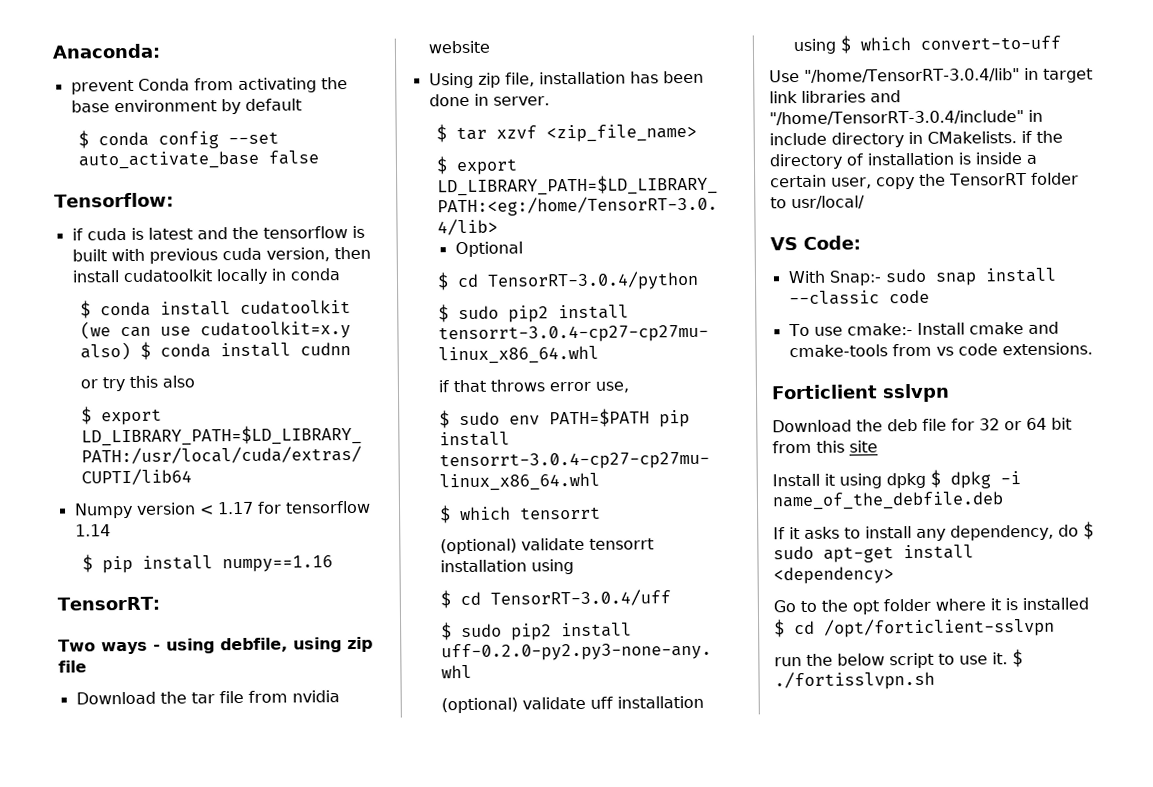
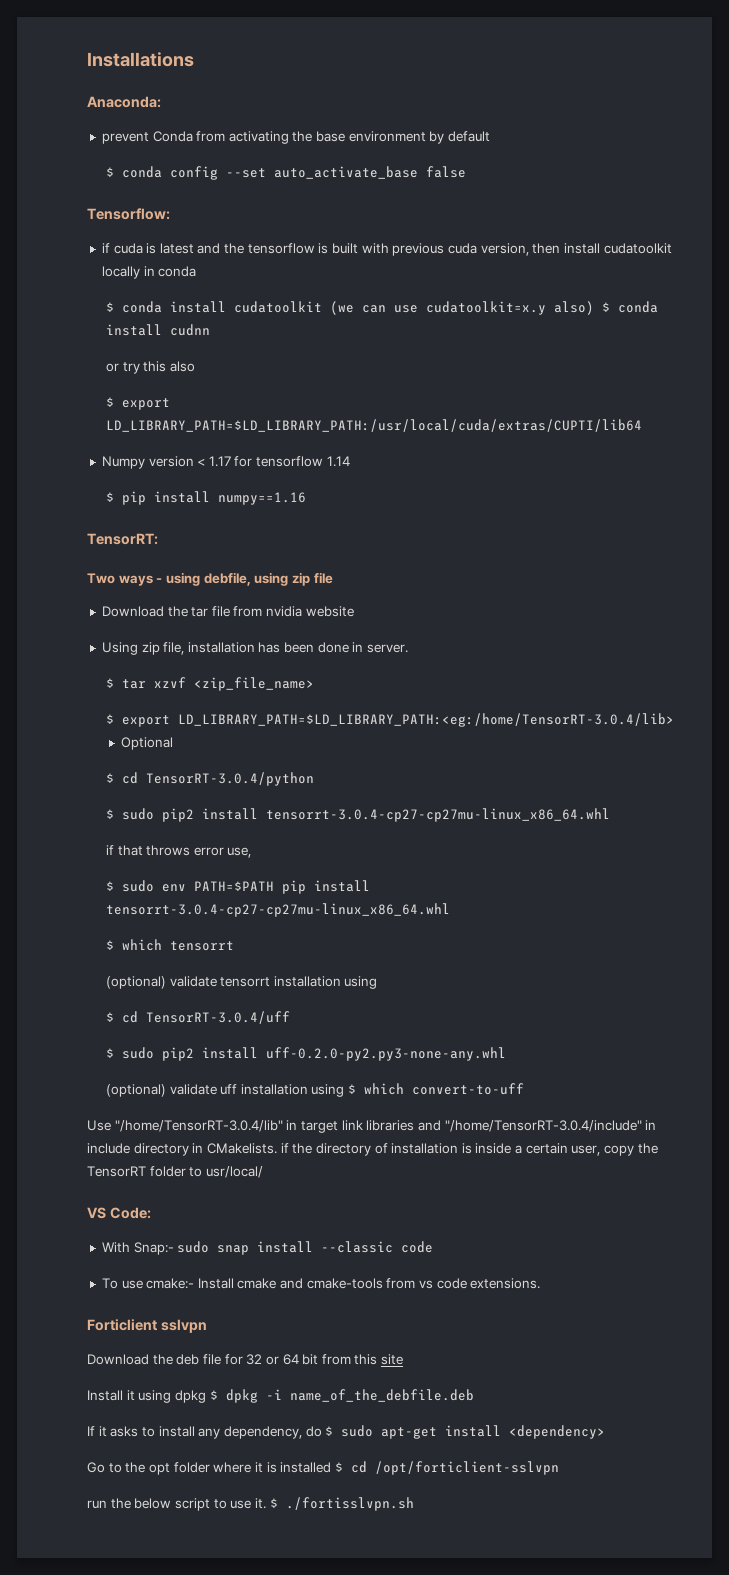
(52, 51) none -> [87,52,194,67] Installations //

